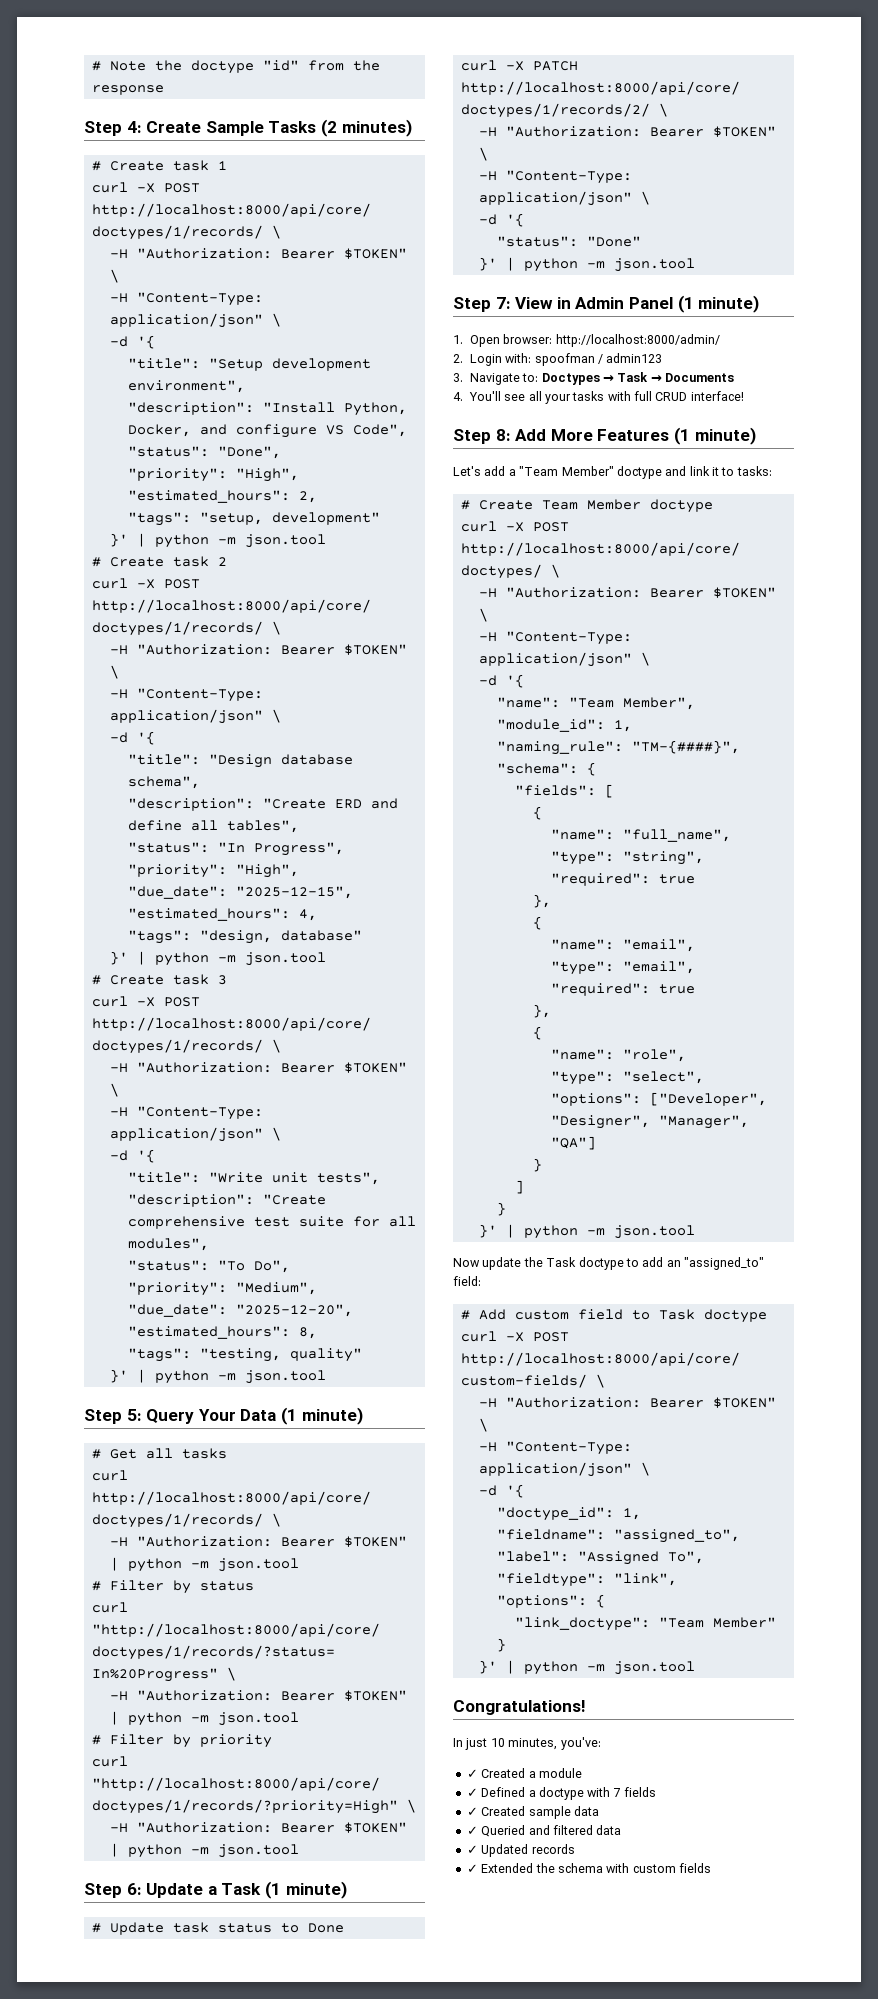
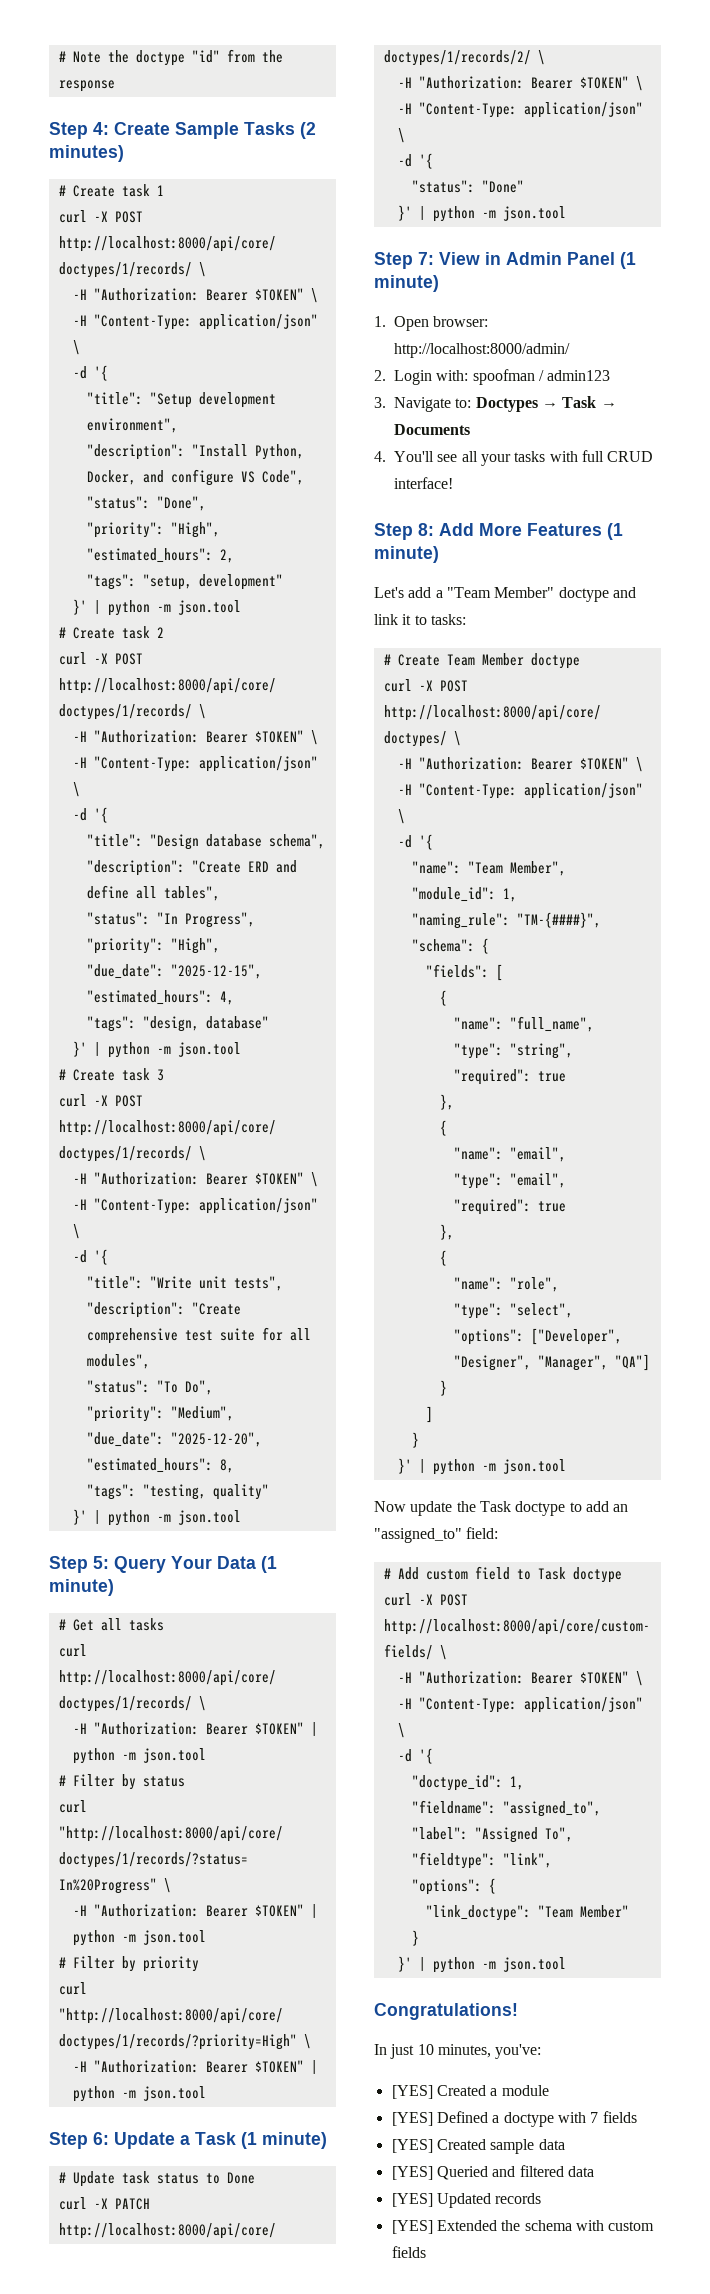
[466,1769,478,1778] ✓ -> [391,2085,433,2099] [YES]
[466,1788,478,1797] ✓ -> [391,2112,433,2126] [YES]
[466,1807,478,1816] ✓ -> [391,2139,433,2153] [YES]
[466,1826,478,1835] ✓ -> [391,2166,433,2180] [YES]
[466,1845,478,1854] ✓ -> [391,2193,433,2207] [YES]
[466,1864,478,1873] ✓ -> [391,2220,433,2234] [YES]

